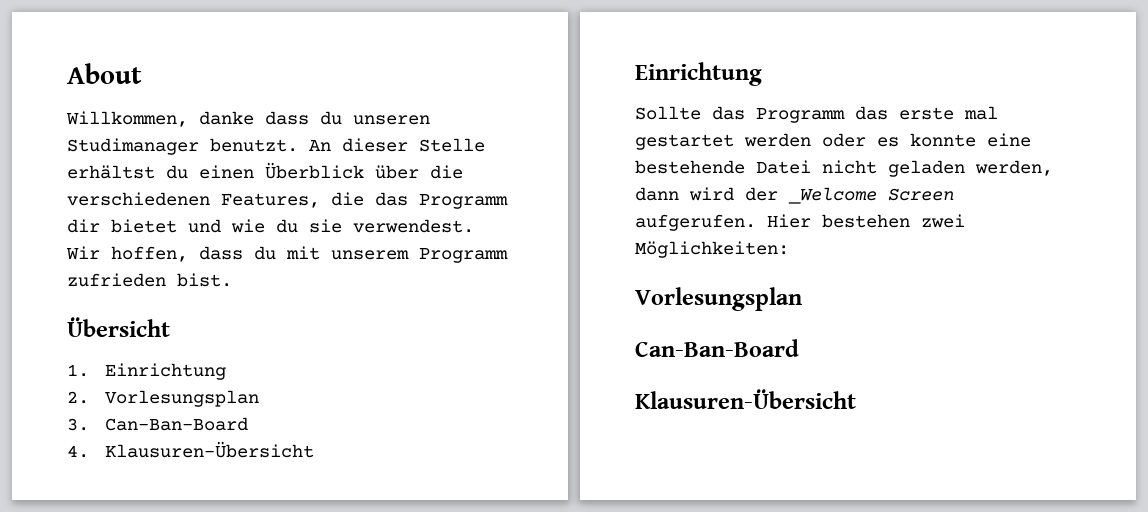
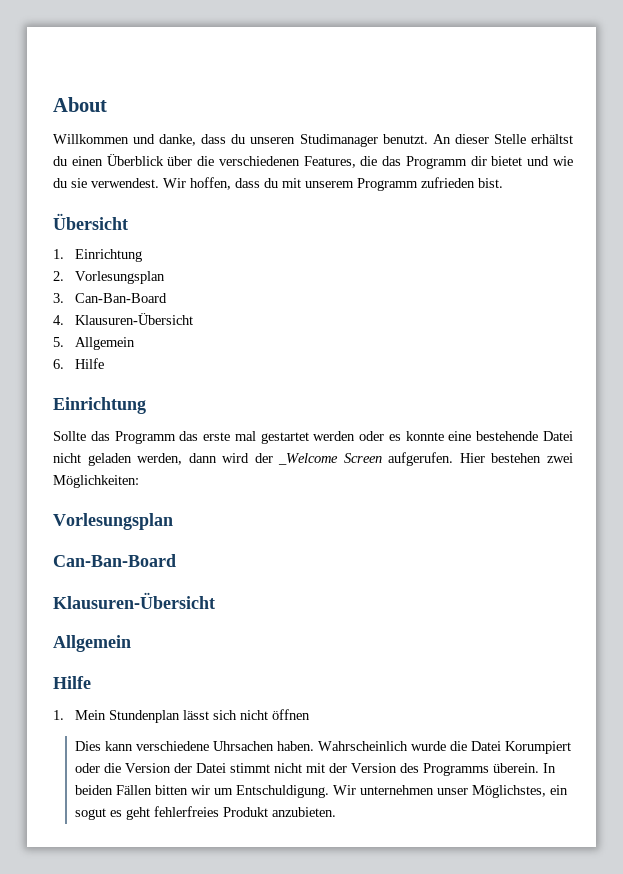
[66,111,254,127] Willkommen, danke -> [53,134,197,146] Willkommen und danke,
(314, 449) none -> [53,337,135,350] [53,358,104,369] // 5. Allgemein // 6. Hilfe
(856, 399) none -> [53,635,131,652] [53,676,91,689] [53,709,310,723] [74,741,571,754] [74,763,556,776] [74,785,568,798] [74,806,336,820] // Allgemein // Hilfe // 1. Mein Stundenplan lässt sich nicht öffnen // Dies kann verschiedene Uhrsachen haben. Wahrscheinlich wurde die Datei Korumpiert oder die Version der Datei stimmt nicht mit der Version des Programms überein. In beiden Fällen bitten wir um Entschuldigung. Wir unternehmen unser Möglichstes, ein sogut es geht fehlerfreies Produkt anzubieten.

